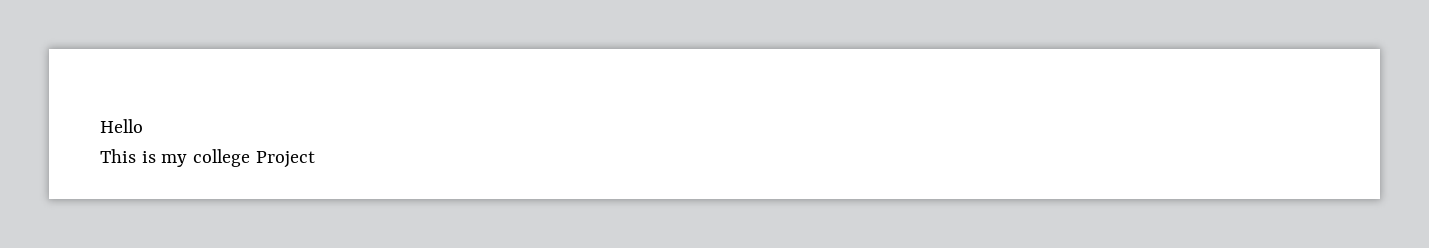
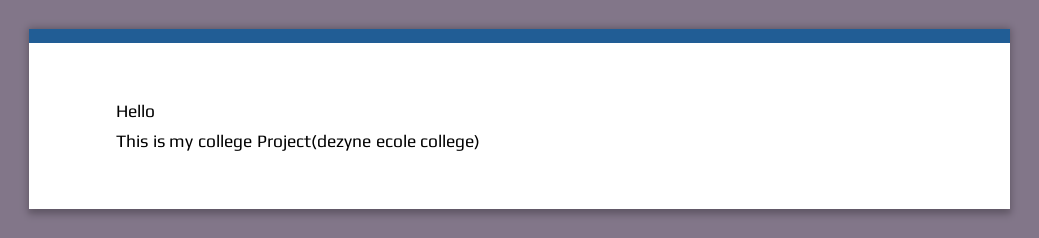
[255,151,315,168] Project -> [256,134,481,151] Project(dezyne ecole college)

